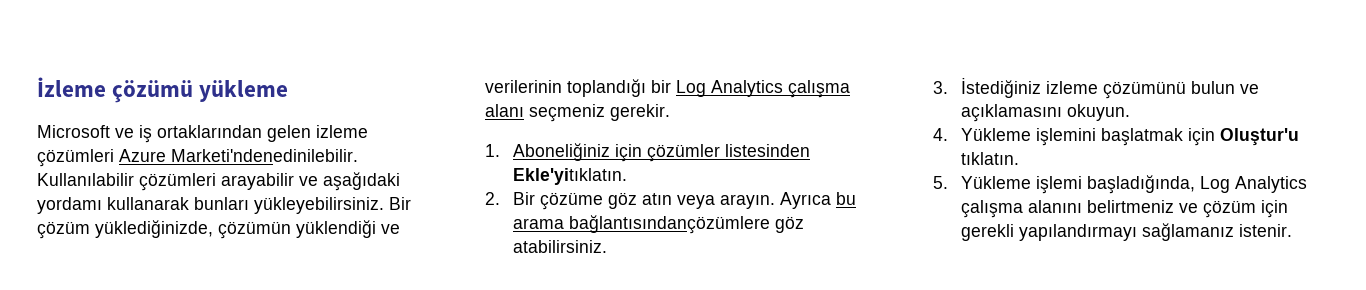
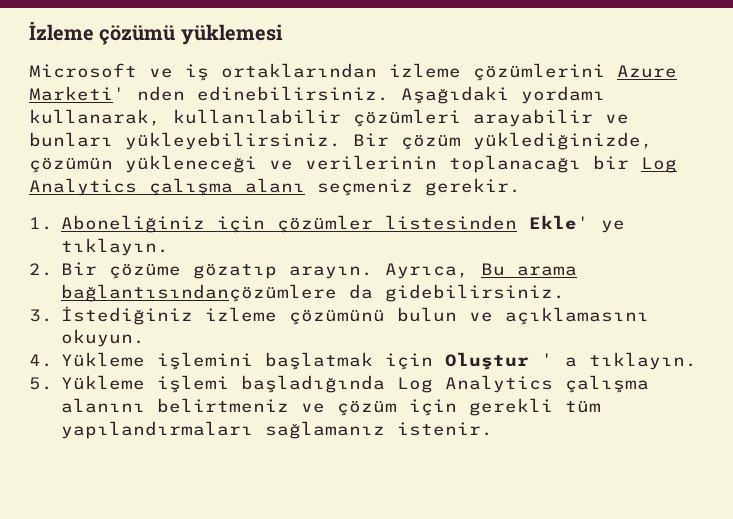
[199,80,289,102] yükleme -> [180,24,283,45] yüklemesi
[267,125,368,142] [37,149,358,167] [37,172,400,191] [37,197,189,214] gelen izleme çözümleri Azure Marketi'ndenedinilebilir. Kullanılabilir çözümleri arayabilir ve aşağıdaki yordamı kullanarak -> [389,63,677,81] [29,86,605,104] [29,109,629,127] izleme çözümlerini Azure Marketi' nden edinebilirsiniz. Aşağıdaki yordamı kullanarak, kullanılabilir çözümleri arayabilir ve
[296,220,376,238] yüklendiği -> [125,155,257,173] yükleneceği
[567,79,646,97] toplandığı -> [449,155,581,173] toplanacağı
[512,168,627,185] Ekle'yitıklatın. -> [529,215,626,233] [61,238,170,256] Ekle' ye tıklayın.
[607,192,856,209] [512,215,804,234] [512,240,607,253] göz atın veya arayın. Ayrıca bu arama bağlantısındançözümlere göz atabilirsiniz. -> [193,263,578,279] [61,284,566,302] gözatıp arayın. Ayrıca, Bu arama bağlantısındançözümlere da gidebilirsiniz.
[1219,128,1299,146] [960,152,1019,165] Oluştur'u tıklatın. -> [445,352,698,370] Oluştur ' a tıklayın.
[1086,175,1195,194] başladığında, -> [241,375,386,393] başladığında
[1018,224,1137,241] yapılandırmayı -> [565,400,602,413] [61,421,254,439] tüm yapılandırmaları

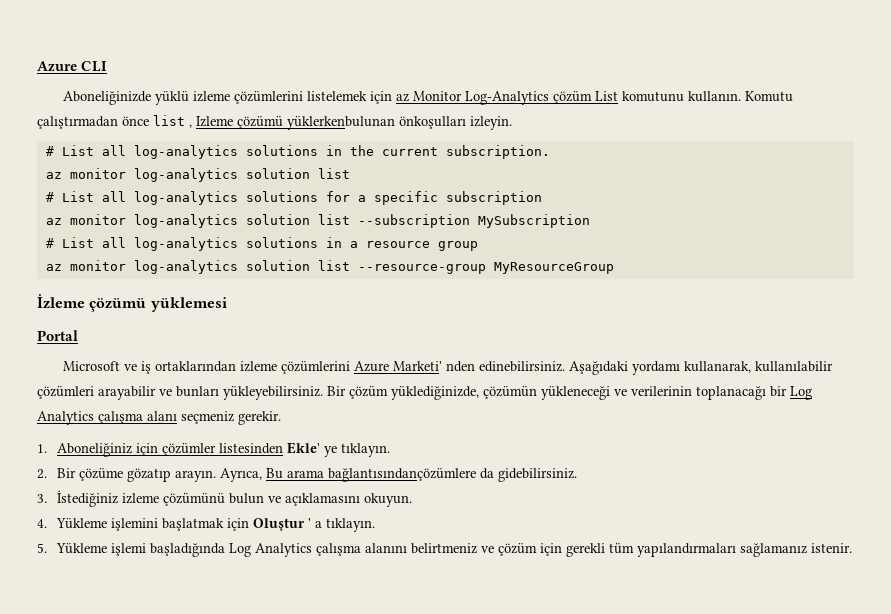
(29, 31) none -> [37,61,108,72] [62,91,793,105] [37,115,512,130] [45,145,550,159] [45,168,350,182] [45,191,542,205] [45,214,590,228] [45,237,478,251] [45,260,614,274] Azure CLI // Aboneliğinizde yüklü izleme çözümlerini listelemek için az Monitor Log-Analytics çözüm List komutunu kullanın. Komutu çalıştırmadan önce list , Izleme çözümü yüklerkenbulunan önkoşulları izleyin. // # List all log-analytics solutions in the current subscription. // az monitor log-analytics solution list // # List all log-analytics solutions for a specific subscription // az monitor log-analytics solution list --subscription MySubscription // # List all log-analytics solutions in a resource group // az monitor log-analytics solution list --resource-group MyResourceGroup //
(283, 34) none -> [37,330,78,341] // Portal

